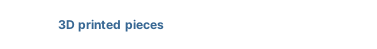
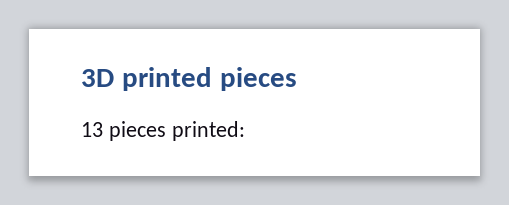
(164, 25) none -> [81,121,245,141] // 13 pieces printed:

